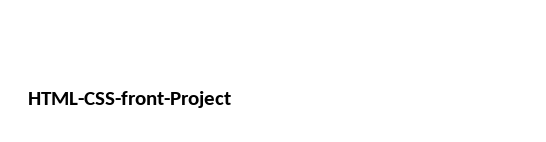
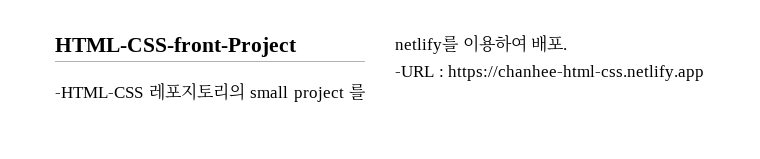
(231, 99) none -> [55,82,366,102] [395,34,568,54] [395,65,705,81] // -HTML-CSS 레포지토리의 small project 를 netlify를 이용하여 배포. // -URL : https://chanhee-html-css.netlify.app

